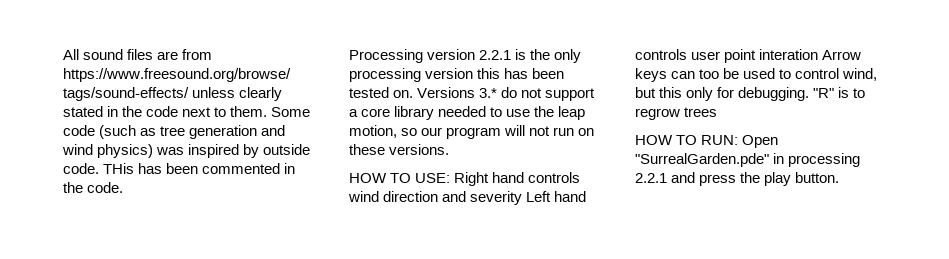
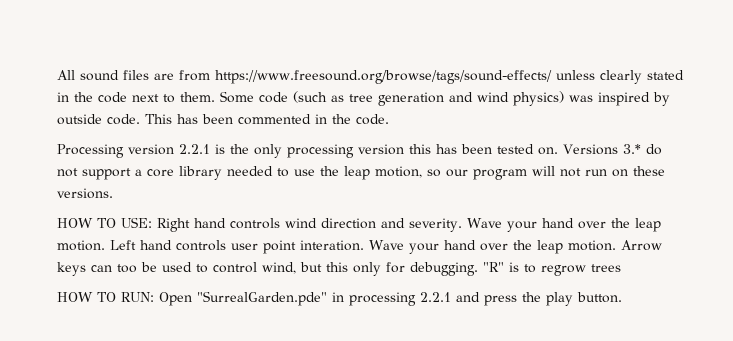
[103,163,135,174] THis -> [145,114,172,124] This
[470,191,523,205] severity -> [409,218,661,232] [57,240,105,251] severity. Wave your hand over the leap motion.
[759,49,819,60] interation -> [300,240,616,254] interation. Wave your hand over the leap motion.

